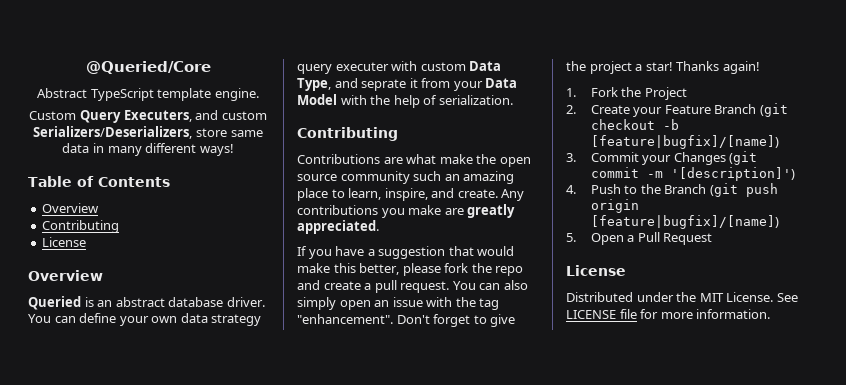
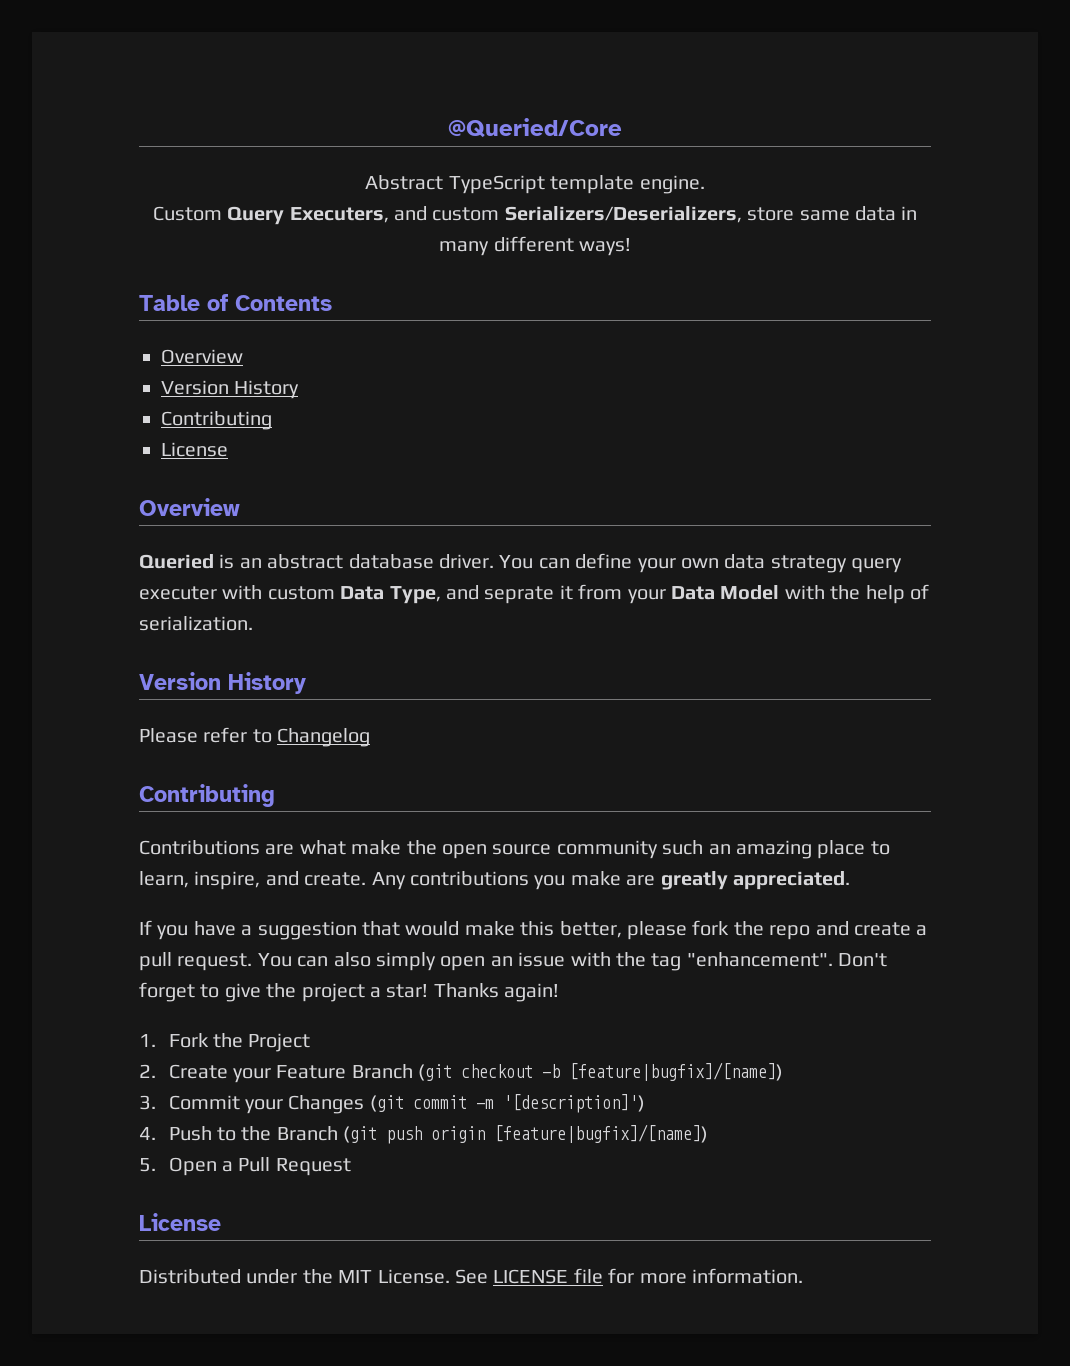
(100, 208) none -> [161,380,300,399] // Version History
(513, 100) none -> [139,672,306,694] [139,727,371,747] // Version History // Please refer to Changelog

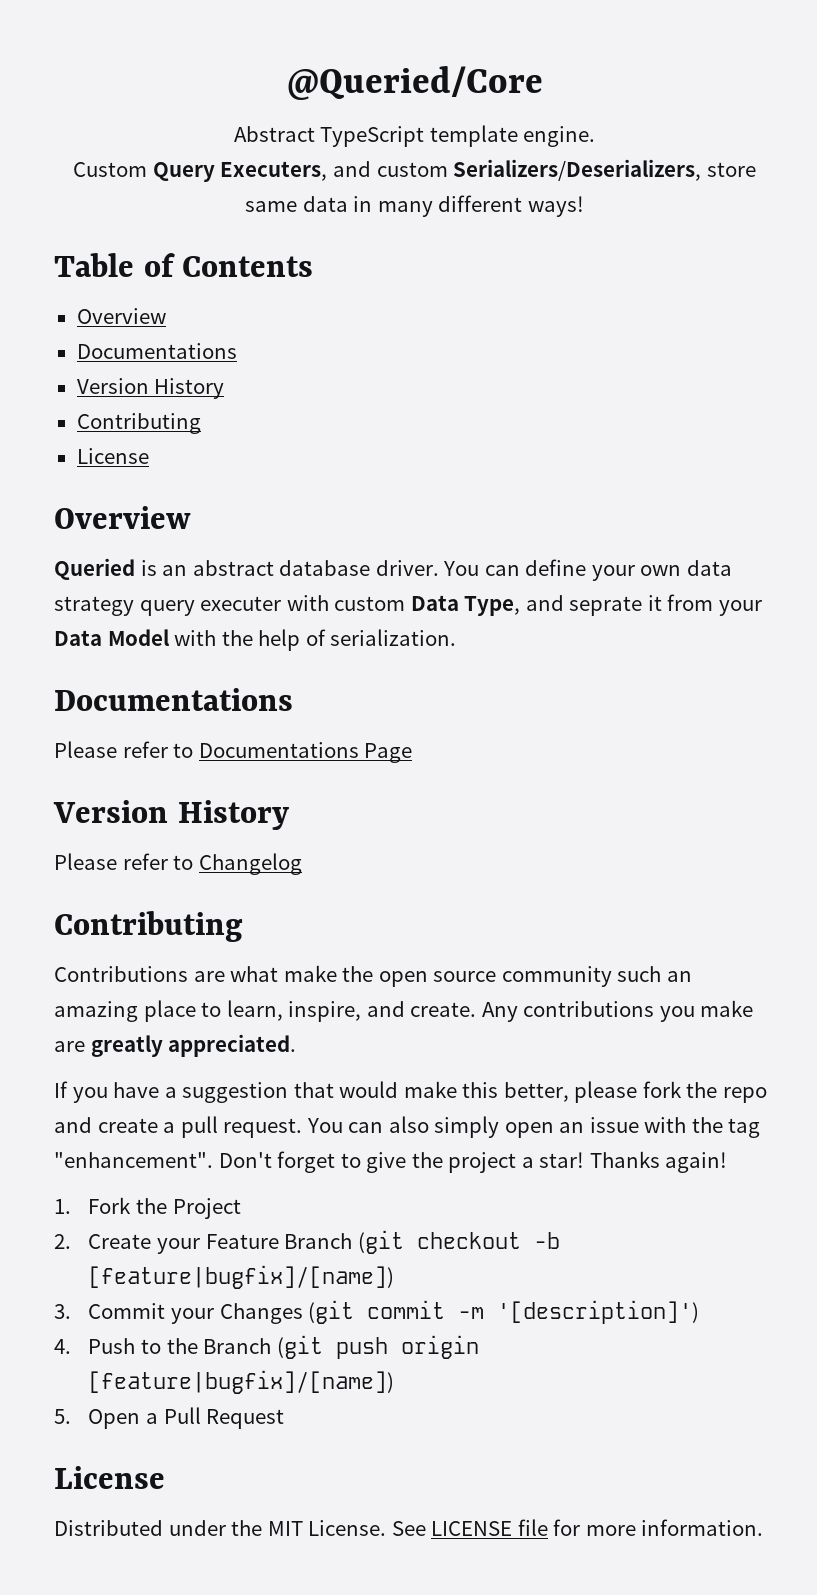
(243, 356) none -> [76,343,237,359] // Documentations
(253, 623) none -> [54,688,293,711] [54,741,413,763] // Documentations // Please refer to Documentations Page

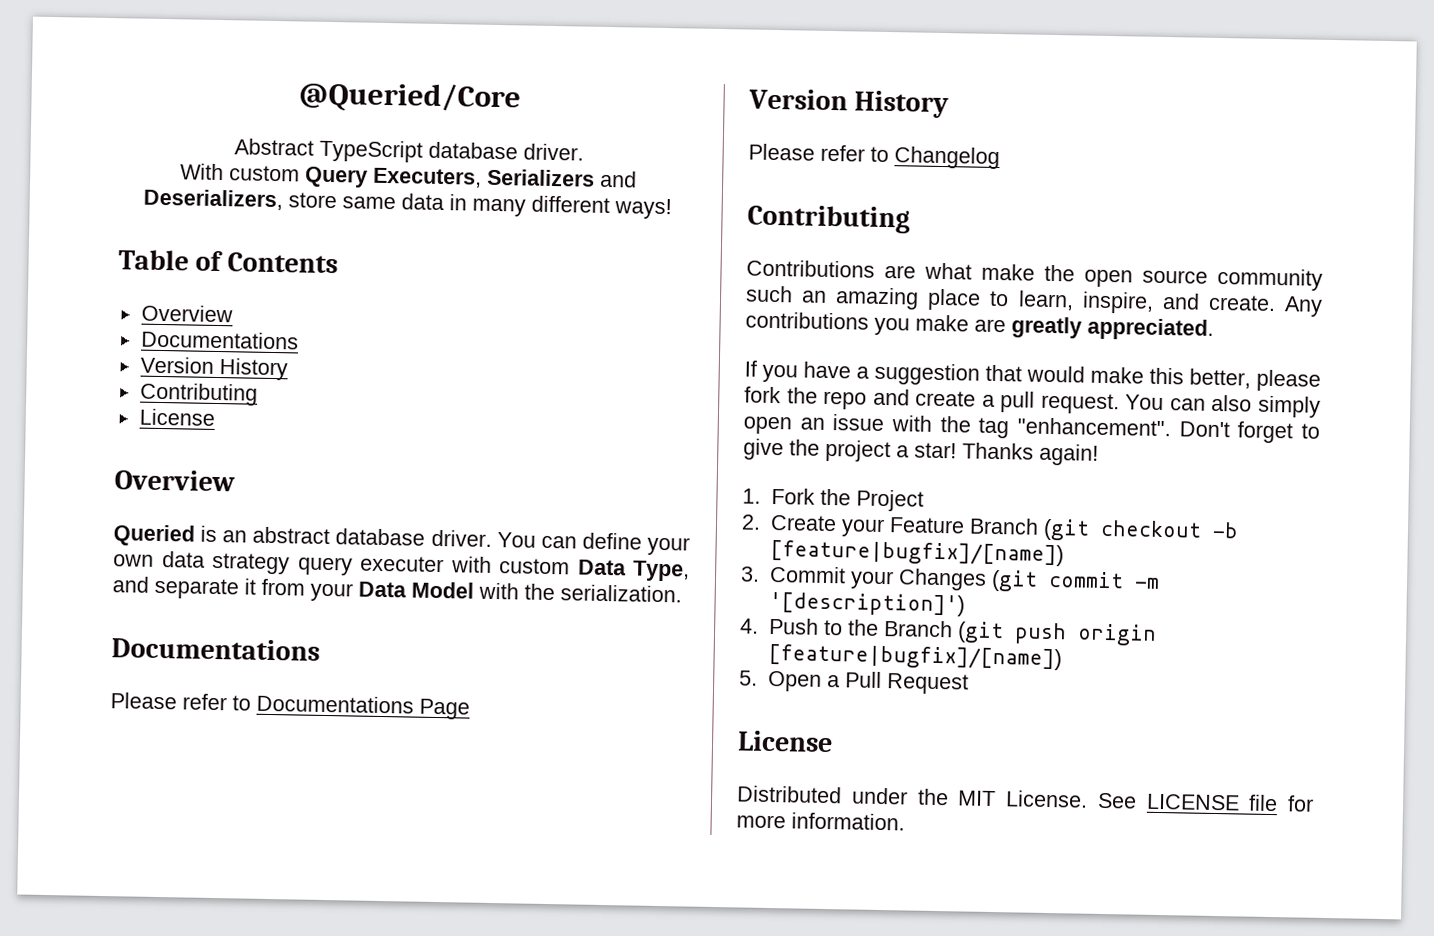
[429,125,596,147] [73,159,702,182] template engine. // Custom Query Executers, and custom Serializers/Deserializers, -> [427,141,584,161] [180,163,637,188] [143,188,283,211] database driver. // With custom Query Executers, Serializers and Deserializers,
[569,596,643,616] seprate -> [154,577,239,600] separate
[258,629,326,651] help of -> (555, 592) none

